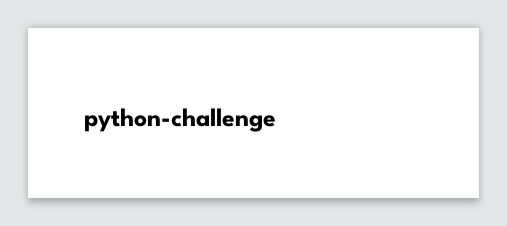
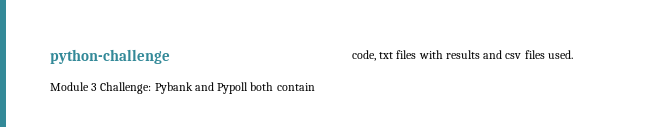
(276, 120) none -> [50,82,315,94] [352,50,573,61] // Module 3 Challenge: Pybank and Pypoll both contain code, txt files with results and csv files used.

